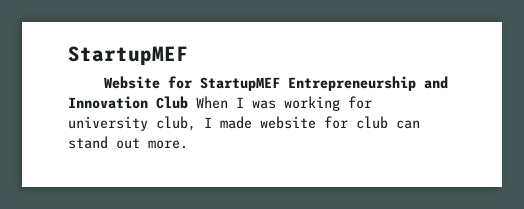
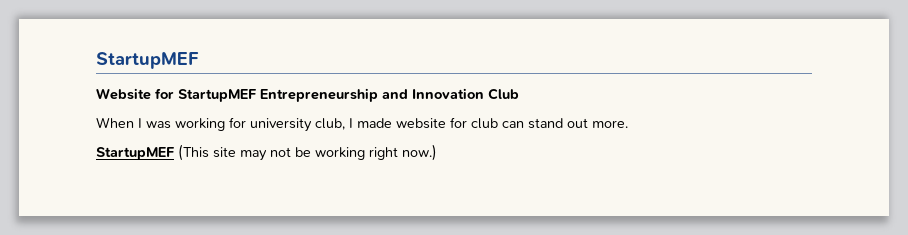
(188, 102) none -> (519, 94) //
(188, 144) none -> [96,144,437,161] // StartupMEF (This site may not be working right now.)

